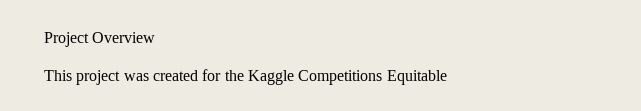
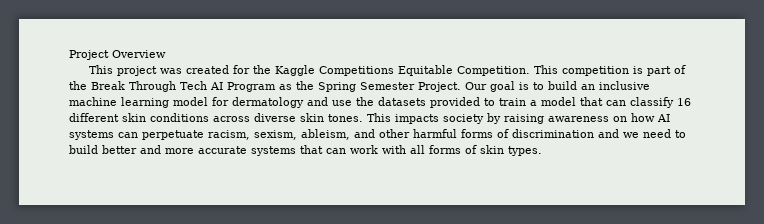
(447, 77) none -> [456,65,686,76] [69,81,650,92] [69,97,691,108] [69,113,670,124] [69,129,686,140] [69,145,542,156] Competition. This competition is part of the Break Through Tech AI Program as the Spring Semester Project. Our goal is to build an inclusive machine learning model for dermatology and use the datasets provided to train a model that can classify 16 different skin conditions across diverse skin tones. This impacts society by raising awareness on how AI systems can perpetuate racism, sexism, ableism, and other harmful forms of discrimination and we need to build better and more accurate systems that can work with all forms of skin types.

